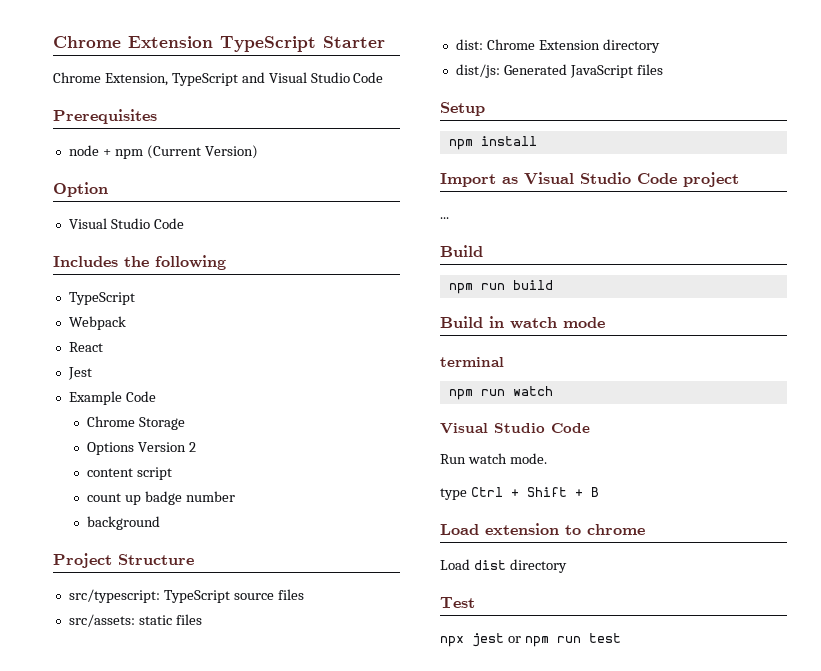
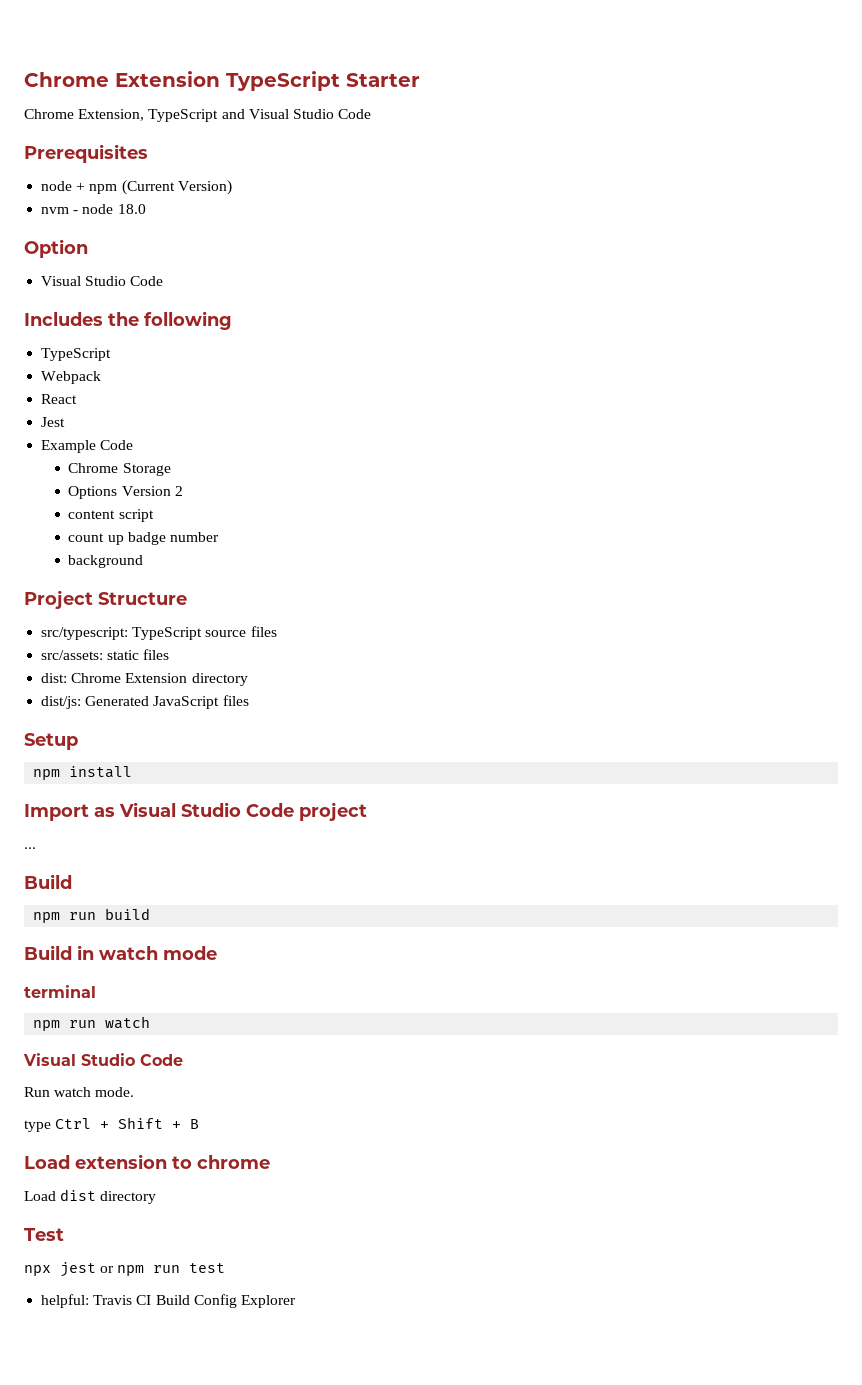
(258, 152) none -> [41,204,146,214] // nvm - node 18.0
(621, 638) none -> [41,1294,296,1308] // helpful: Travis CI Build Config Explorer

